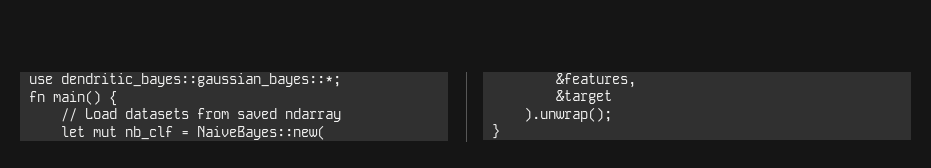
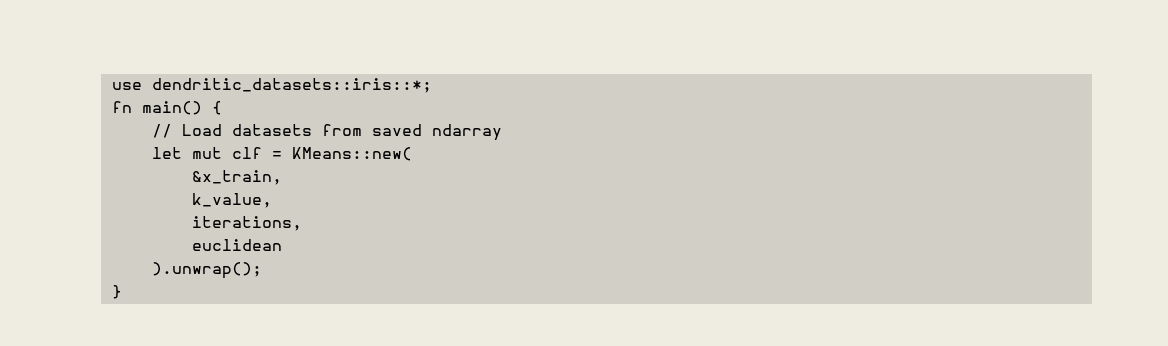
[60,73,341,87] dendritic_bayes::gaussian_bayes::*; -> [152,78,433,93] dendritic_datasets::iris::*;
[124,125,325,140] [555,73,636,88] [555,90,612,104] nb_clf = NaiveBayes::new( // &features, // &target -> [232,147,413,161] [192,170,283,185] [192,193,273,208] [192,216,303,231] [192,239,283,251] clf = KMeans::new( // &x_train, // k_value, // iterations, // euclidean

